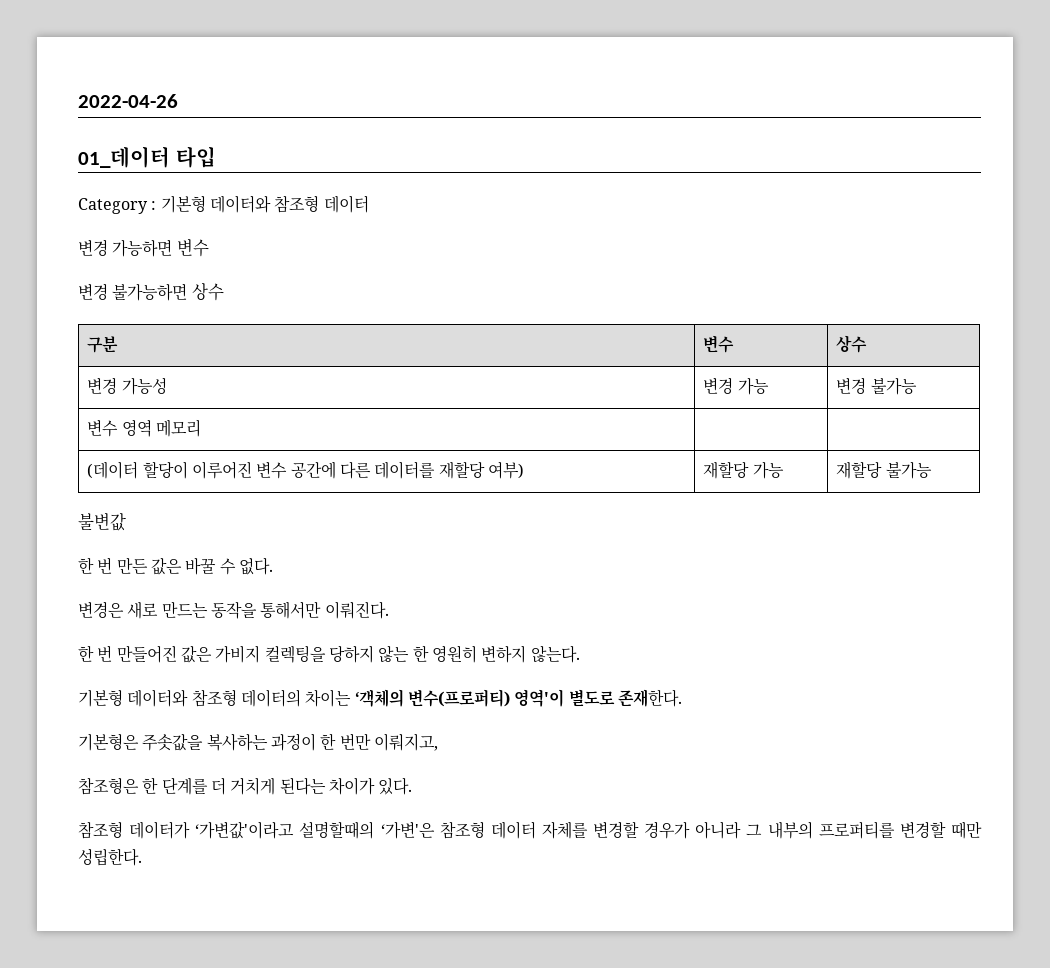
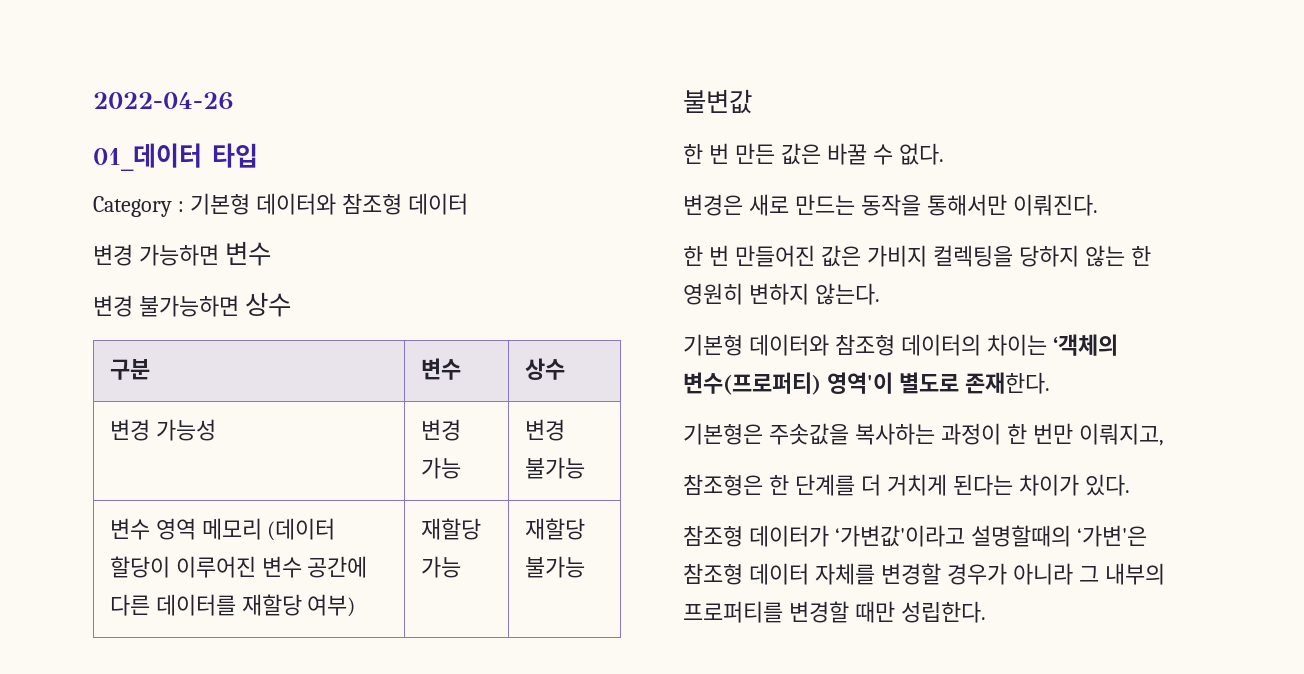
(202, 428) | | // -> (262, 529) none

